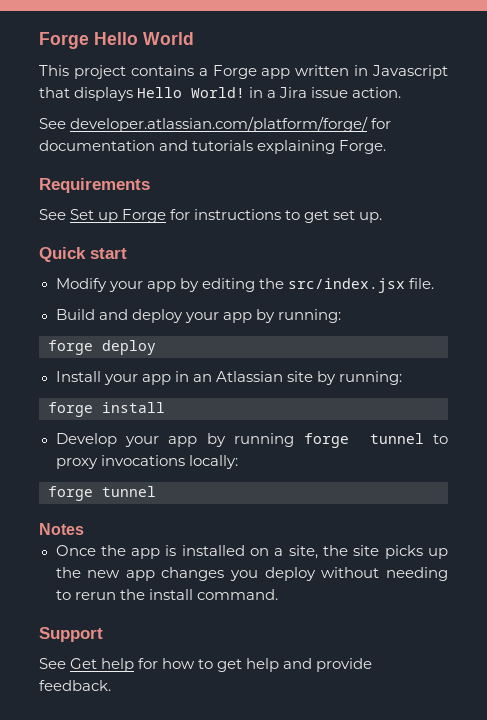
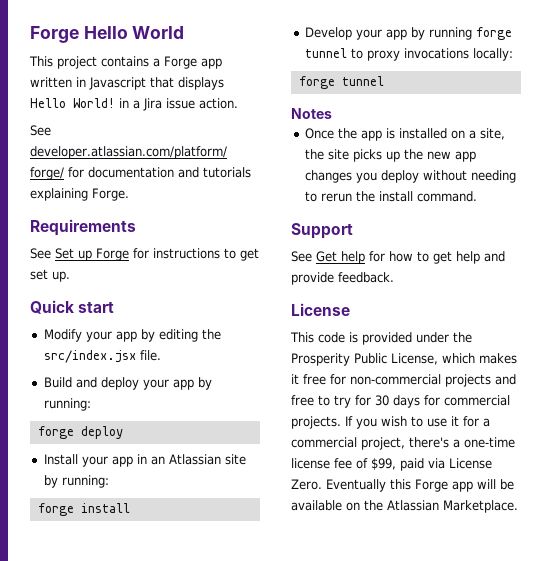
(111, 685) none -> [291,303,350,316] [290,332,472,345] [291,353,517,366] [291,374,516,387] [291,395,510,408] [291,416,490,429] [291,437,515,450] [291,458,492,471] [291,479,514,492] [291,500,518,513] // License // This code is provided under the Prosperity Public License, which makes it free for non-commercial projects and free to try for 30 days for commercial projects. If you wish to use it for a commercial project, there's a one-time license fee of $99, paid via License Zero. Eventually this Forge app will be available on the Atlassian Marketplace.

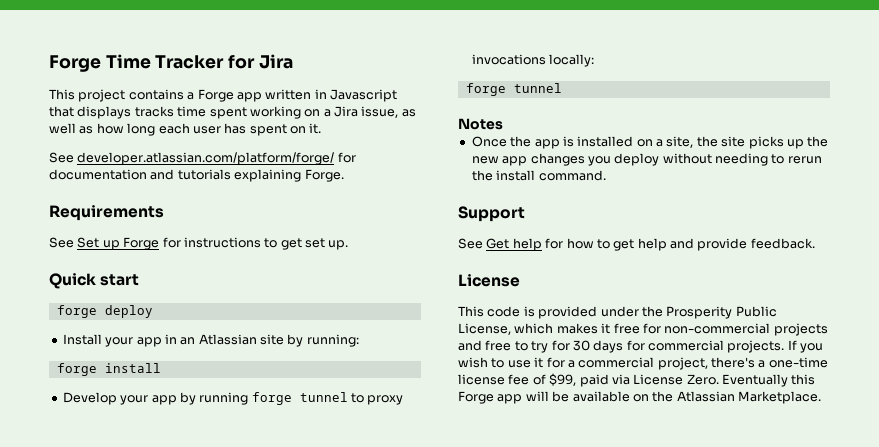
[30,26,185,43] Forge Hello World -> [49,54,293,72] Forge Time Tracker for Jira
[30,98,238,111] Hello World! in a Jira issue action. -> [134,106,416,119] [49,123,322,136] tracks time spent working on a Jira issue, as well as how long each user has spent on it.
[43,329,221,342] [43,350,161,363] [43,377,212,390] [43,398,91,411] // Modify your app by editing the src/index.jsx file. // Build and deploy your app by running: -> (140, 280) none

